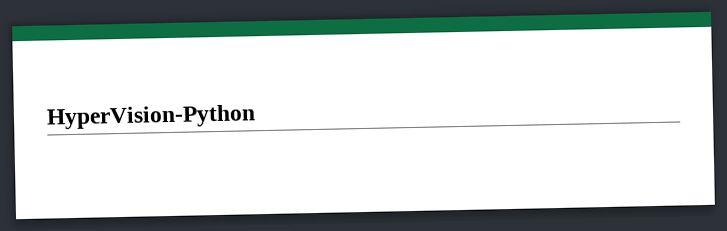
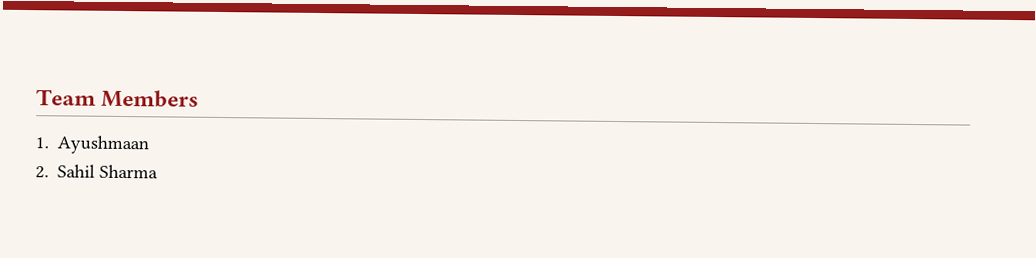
[46,104,256,130] HyperVision-Python -> [36,89,200,108] [35,135,150,155] [35,164,159,179] Team Members // 1. Ayushmaan // 2. Sahil Sharma

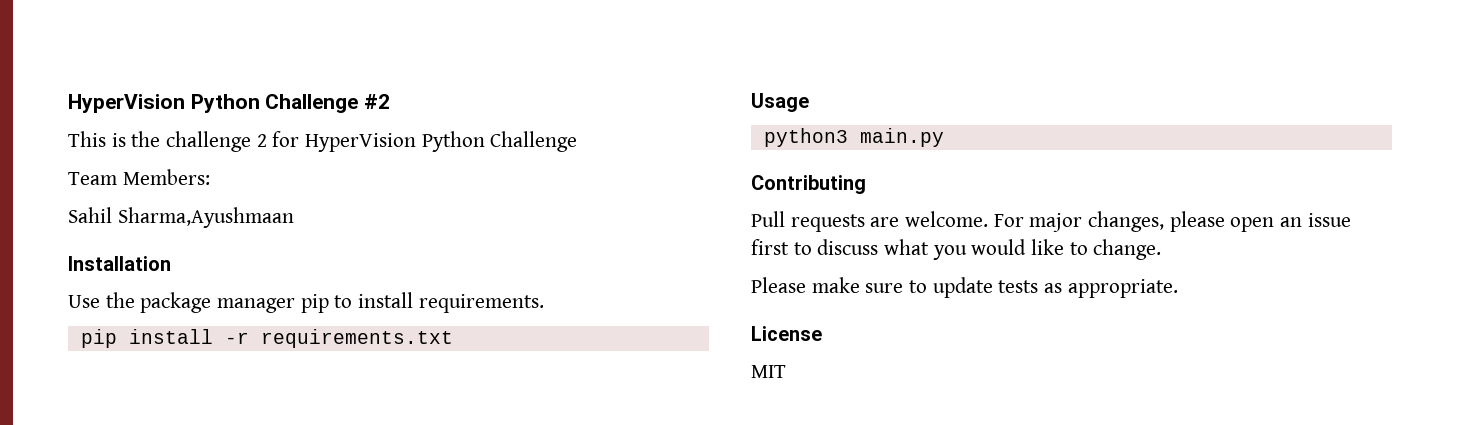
[36,89,200,108] [35,135,150,155] [35,164,159,179] Team Members // 1. Ayushmaan // 2. Sahil Sharma -> [68,94,391,113] [68,131,578,152] [68,169,210,185] [68,207,294,228] [68,256,171,271] [68,292,544,313] [80,329,453,348] [751,93,809,112] [763,128,944,147] [751,175,866,194] [751,211,1351,232] [751,239,1162,260] [751,277,1178,298] [751,326,822,341] [751,365,786,378] HyperVision Python Challenge #2 // This is the challenge 2 for HyperVision Python Challenge // Team Members: // Sahil Sharma,Ayushmaan // Installation // Use the package manager pip to install requirements. // pip install -r requirements.txt // Usage // python3 main.py // Contributing // Pull requests are welcome. For major changes, please open an issue first to discuss what you would like to change. // Please make sure to update tests as appropriate. // License // MIT

